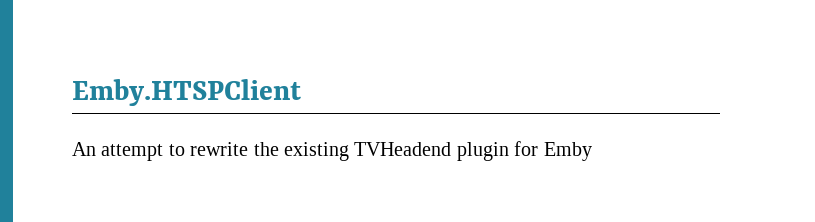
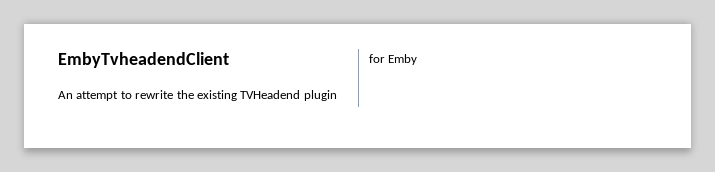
[72,79,301,106] Emby.HTSPClient -> [58,52,229,68] EmbyTvheadendClient

